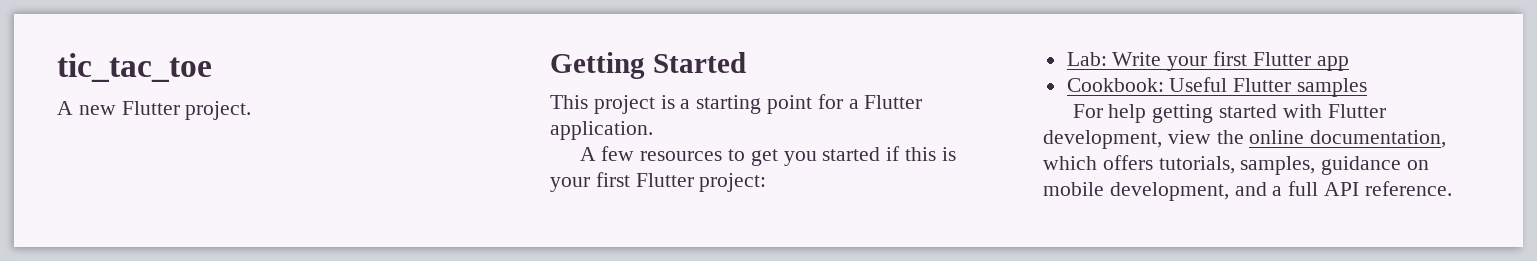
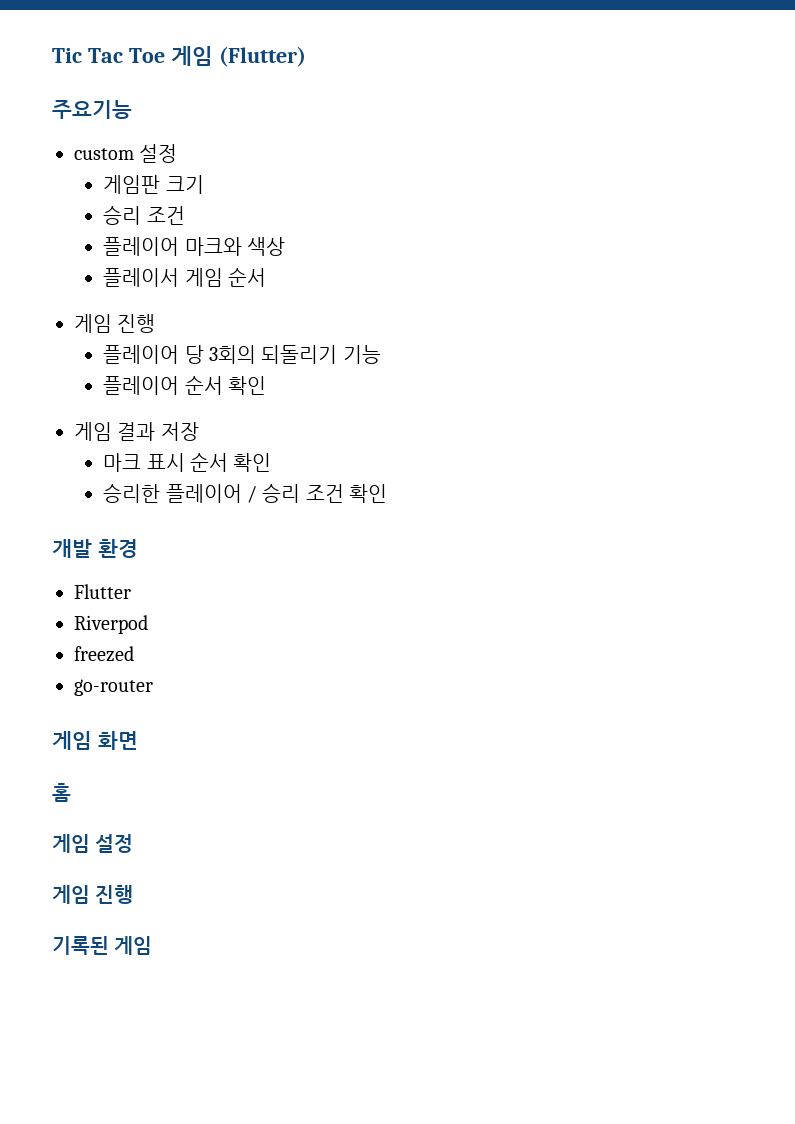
[57,53,212,82] [57,101,252,120] [550,52,746,79] [550,94,923,114] [550,121,653,140] [579,146,956,166] [550,172,767,192] [1066,51,1349,71] [1066,77,1368,97] [1072,104,1386,123] [1043,130,1447,149] [1043,155,1430,175] [1043,181,1452,201] tic_tac_toe // A new Flutter project. // Getting Started // This project is a starting point for a Flutter application. // A few resources to get you started if this is your first Flutter project: // Lab: Write your first Flutter app // Cookbook: Useful Flutter samples // For help getting started with Flutter development, view the online documentation, which offers tutorials, samples, guidance on mobile development, and a full API reference. -> [52,46,306,67] [52,100,132,119] [74,144,178,163] [103,175,204,194] [103,205,185,225] [103,237,285,256] [103,267,266,287] [74,314,156,333] [103,345,381,364] [103,375,266,395] [74,422,199,441] [103,452,272,472] [103,483,388,503] [52,539,138,558] [74,584,131,599] [74,615,148,634] [74,646,134,662] [74,679,153,696] [52,731,138,750] [52,783,71,802] [52,834,134,853] [52,885,134,904] [52,936,153,955] Tic Tac Toe 게임 (Flutter) // 주요기능 // custom 설정 // 게임판 크기 // 승리 조건 // 플레이어 마크와 색상 // 플레이서 게임 순서 // 게임 진행 // 플레이어 당 3회의 되돌리기 기능 // 플레이어 순서 확인 // 게임 결과 저장 // 마크 표시 순서 확인 // 승리한 플레이어 / 승리 조건 확인 // 개발 환경 // Flutter // Riverpod // freezed // go-router // 게임 화면 // 홈 // 게임 설정 // 게임 진행 // 기록된 게임

